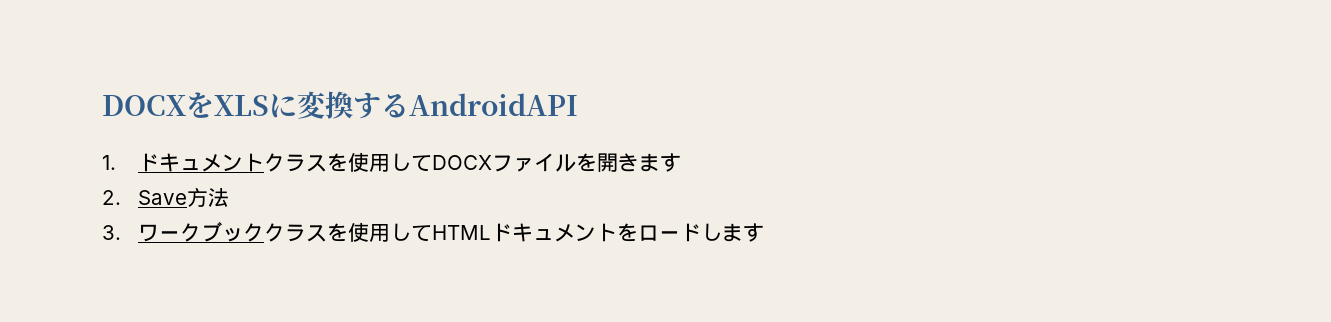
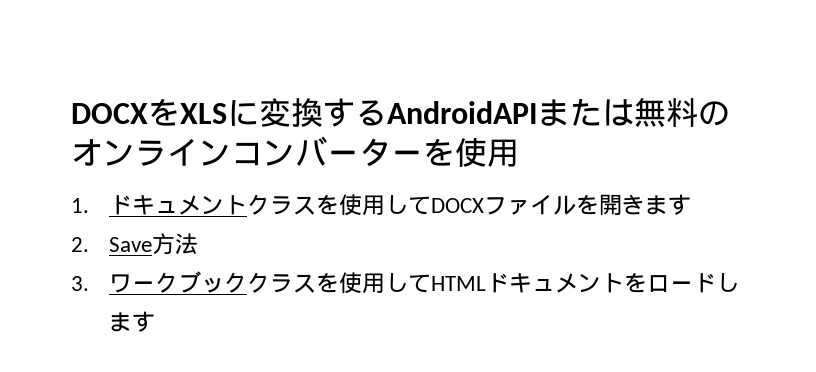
(578, 104) none -> [538,98,730,127] [71,136,519,167] または無料のオンラインコンバーターを使用

